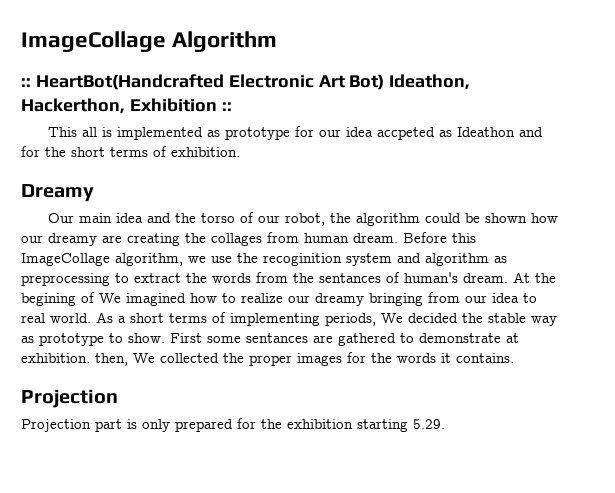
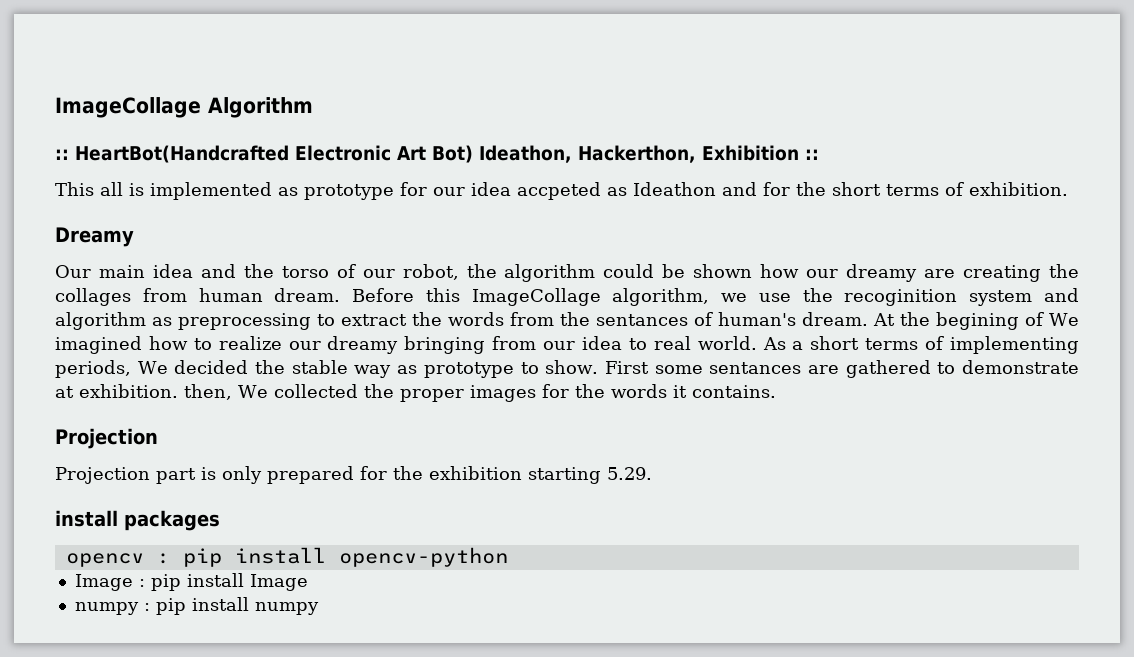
(445, 424) none -> [55,510,220,531] [65,547,508,567] [74,573,308,591] [74,597,319,615] // install packages // opencv : pip install opencv-python // Image : pip install Image // numpy : pip install numpy

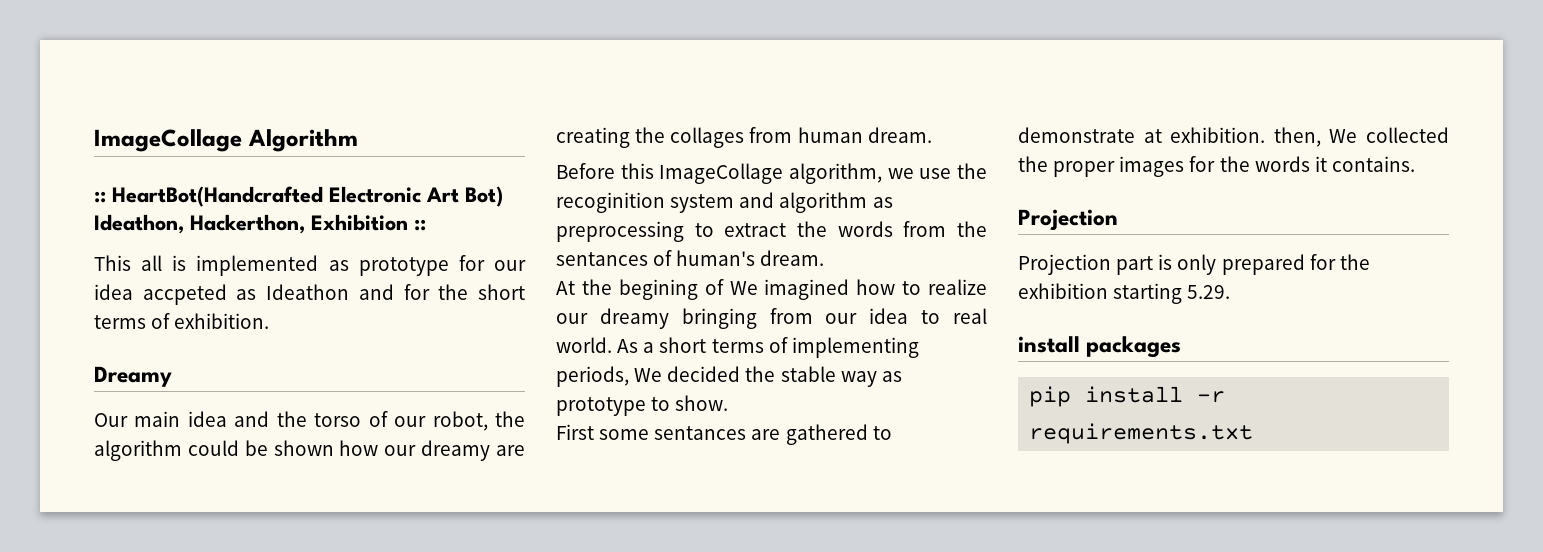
(341, 295) none -> (932, 135) //
(869, 319) none -> (825, 258) //
(599, 367) none -> (729, 403) //
[65,547,508,567] [74,573,308,591] [74,597,319,615] opencv : pip install opencv-python // Image : pip install Image // numpy : pip install numpy -> [1029,386,1226,407] [1029,423,1254,444] pip install -r requirements.txt

